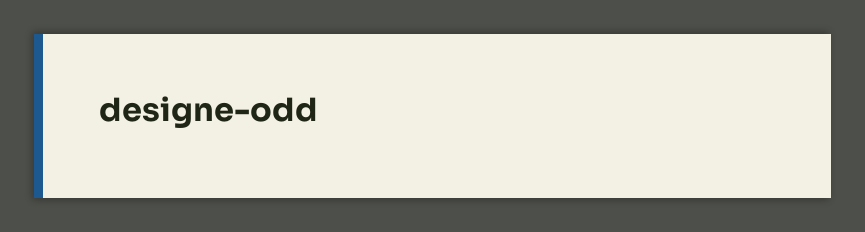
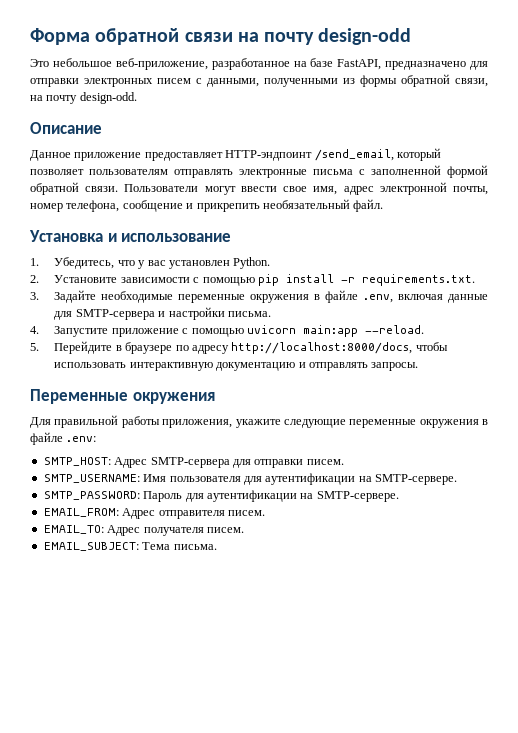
[99,96,318,128] designe-odd -> [30,28,412,45] [30,58,488,70] [30,74,488,87] [30,92,137,104] [30,122,102,134] [30,148,441,161] [30,165,488,178] [30,182,489,195] [30,199,384,212] [29,230,232,242] [30,257,271,269] [30,274,475,286] [30,290,488,303] [54,307,271,320] [30,325,424,337] [30,341,448,354] [54,362,419,371] [30,389,215,404] [30,415,488,428] [30,432,97,445] [43,457,344,468] [43,473,457,485] [43,490,399,502] [43,508,265,519] [43,525,244,536] [43,542,217,551] Форма обратной связи на почту design-odd // Это небольшое веб-приложение, разработанное на базе FastAPI, предназначено для отправки электронных писем с данными, полученными из формы обратной связи, на почту design-odd. // Описание // Данное приложение предоставляет HTTP-эндпоинт /send_email, который позволяет пользователям отправлять электронные письма с заполненной формой обратной связи. Пользователи могут ввести свое имя, адрес электронной почты, номер телефона, сообщение и прикрепить необязательный файл. // Установка и использование // 1. Убедитесь, что у вас установлен Python. // 2. Установите зависимости с помощью pip install -r requirements.txt. // 3. Задайте необходимые переменные окружения в файле .env, включая данные для SMTP-сервера и настройки письма. // 4. Запустите приложение с помощью uvicorn main:app --reload. // 5. Перейдите в браузере по адресу http://localhost:8000/docs, чтобы использовать интерактивную документацию и отправлять запросы. // Переменные окружения // Для правильной работы приложения, укажите следующие переменные окружения в файле .env: // SMTP_HOST: Адрес SMTP-сервера для отправки писем. // SMTP_USERNAME: Имя пользователя для аутентификации на SMTP-сервере. // SMTP_PASSWORD: Пароль для аутентификации на SMTP-сервере. // EMAIL_FROM: Адрес отправителя писем. // EMAIL_TO: Адрес получателя писем. // EMAIL_SUBJECT: Тема письма.

